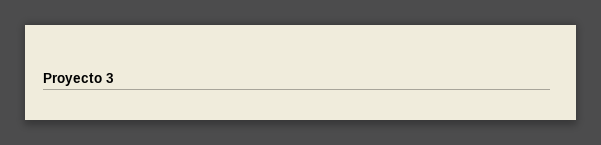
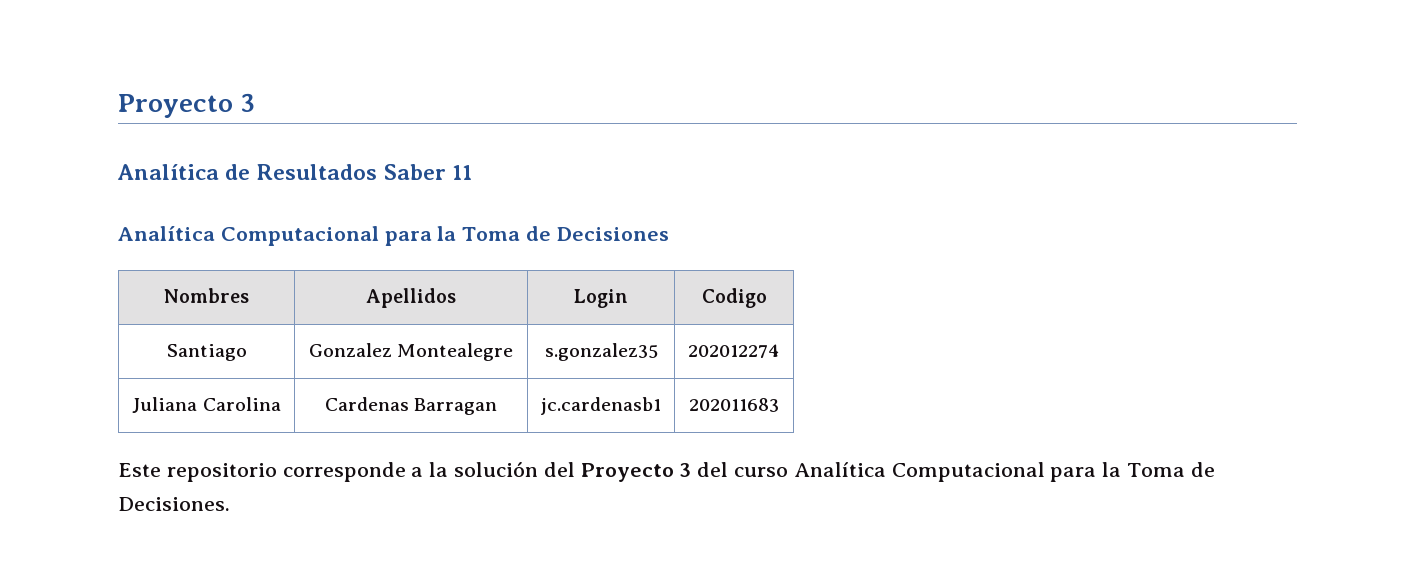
[43,73,114,86] Proyecto 3 -> [118,93,256,118] [117,164,472,180] [118,226,669,246] [164,288,249,303] [366,288,456,308] [574,289,628,308] [701,288,767,308] [166,344,247,361] [308,343,514,361] [544,343,658,361] [688,344,780,358] [132,397,281,413] [324,397,498,415] [541,397,661,415] [689,398,779,412] [118,461,1215,482] [118,497,230,511] Proyecto 3 // Analítica de Resultados Saber 11 // Analítica Computacional para la Toma de Decisiones // Nombres | Apellidos | Login | Codigo // Santiago | Gonzalez Montealegre | s.gonzalez35 | 202012274 // Juliana Carolina | Cardenas Barragan | jc.cardenasb1 | 202011683 // Este repositorio corresponde a la solución del Proyecto 3 del curso Analítica Computacional para la Toma de Decisiones.

